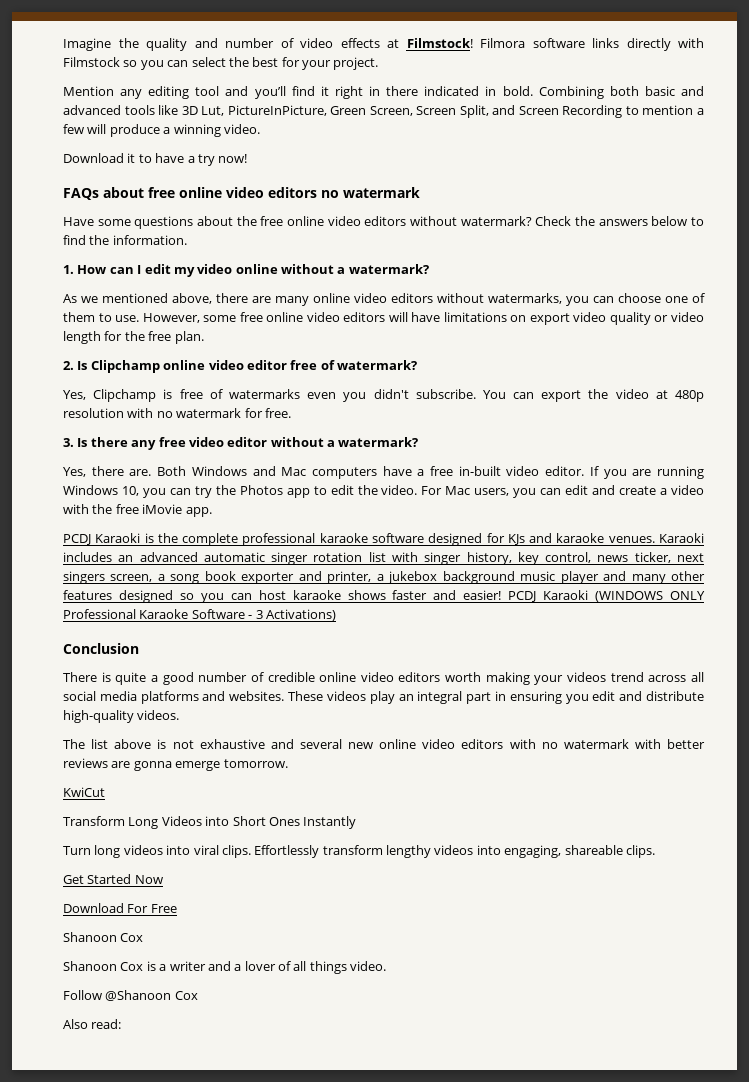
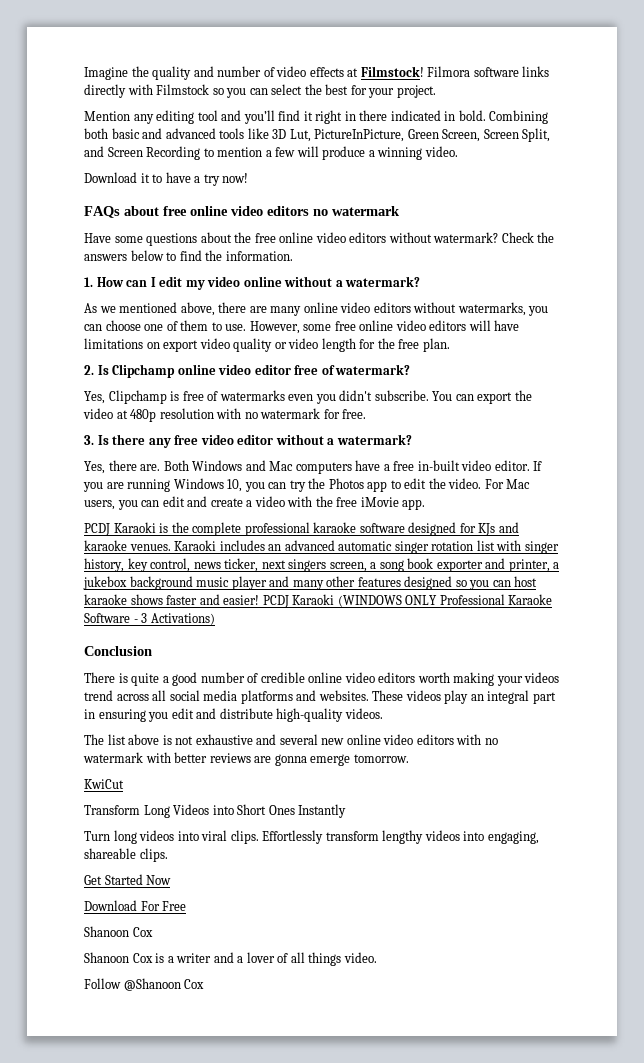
[63,1019,122,1029] // Also read: -> (205, 984) none

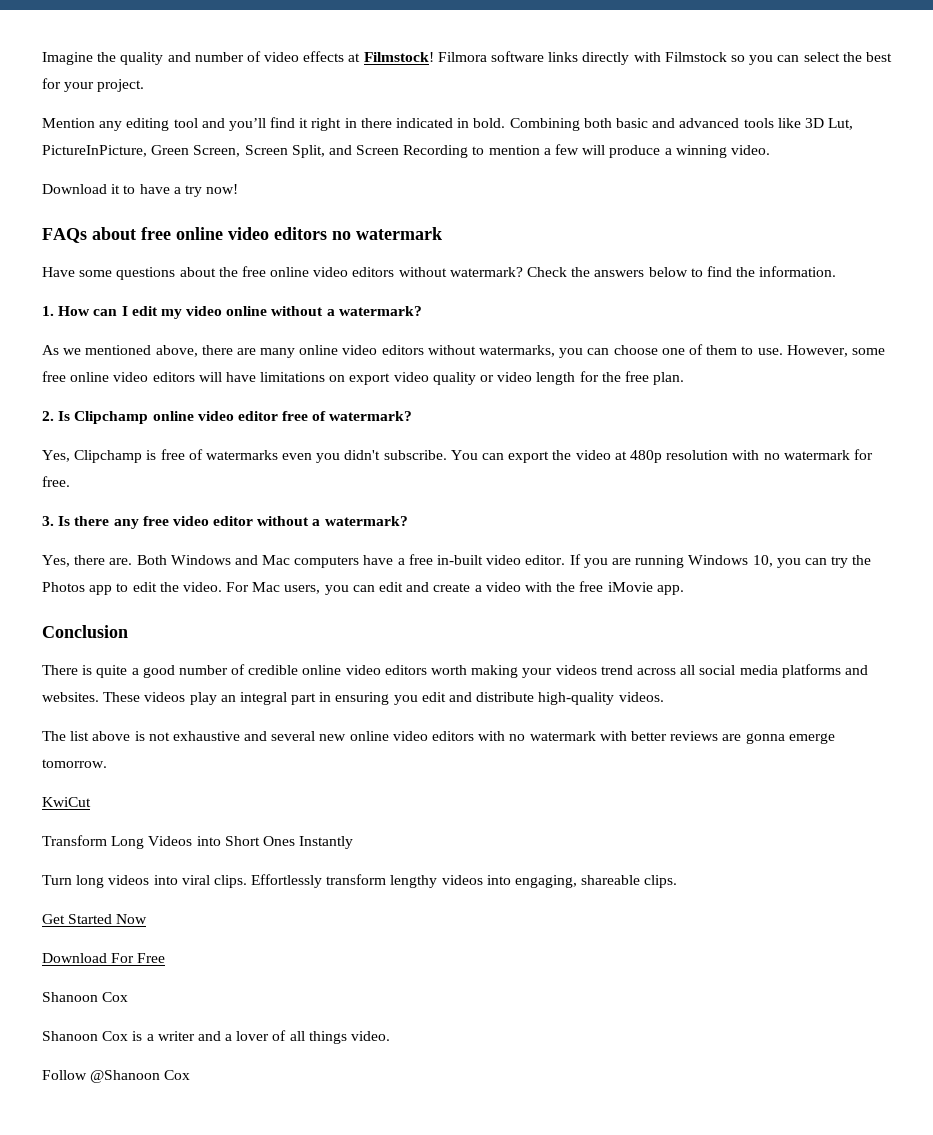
[84,522,519,536] [84,540,559,554] [84,558,560,572] [83,576,538,590] [84,594,553,608] [84,613,215,625] // PCDJ Karaoki is the complete professional karaoke software designed for KJs and karaoke venues. Karaoki includes an advanced automatic singer rotation list with singer history, key control, news ticker, next singers screen, a song book exporter and printer, a jukebox background music player and many other features designed so you can host karaoke shows faster and easier! PCDJ Karaoki (WINDOWS ONLY Professional Karaoke Software - 3 Activations) -> (684, 590) none

